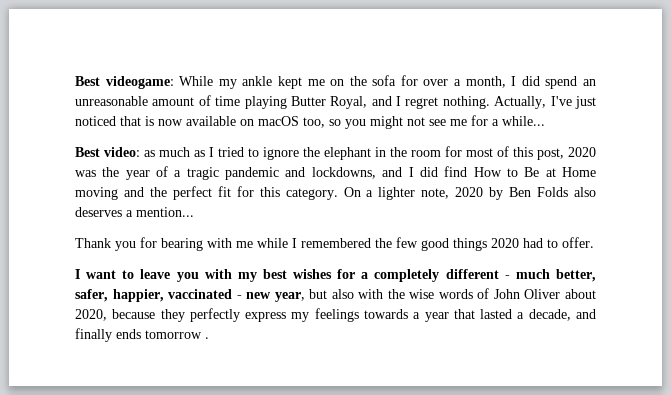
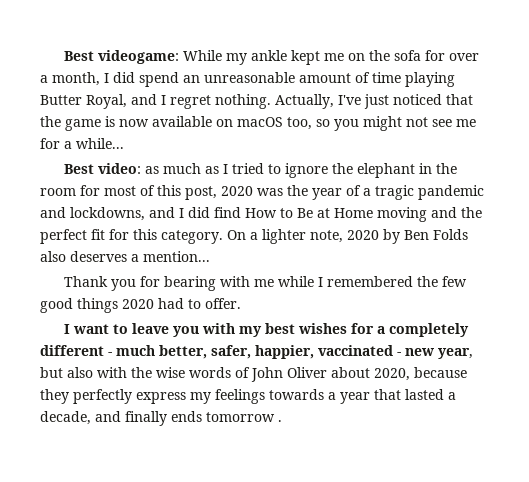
(141, 121) none -> [40,116,101,131] the game

